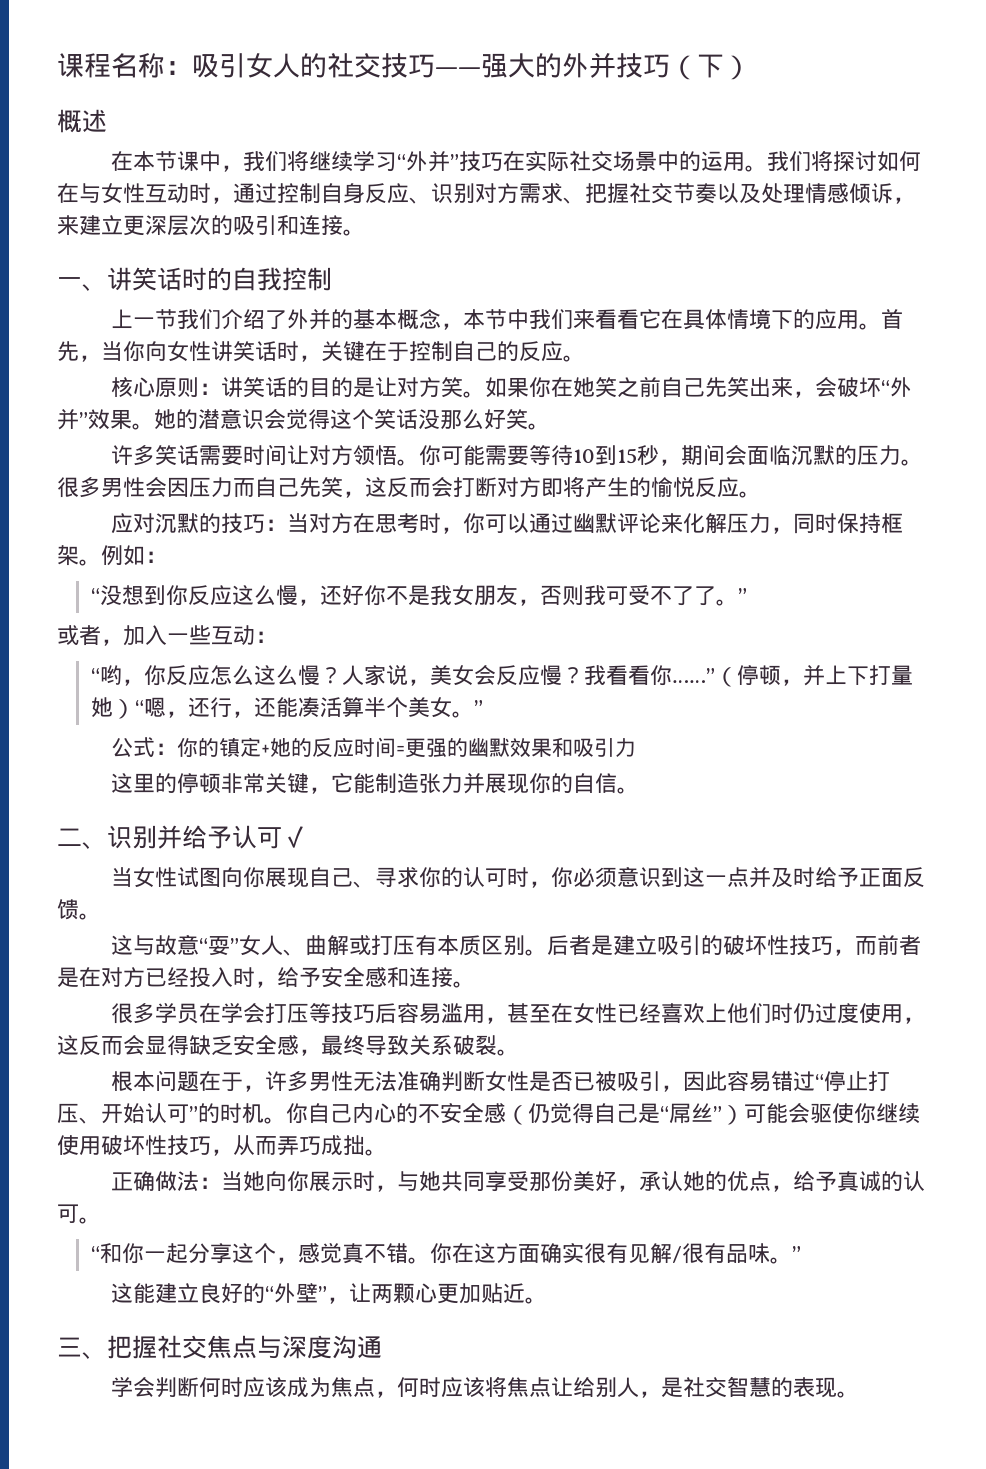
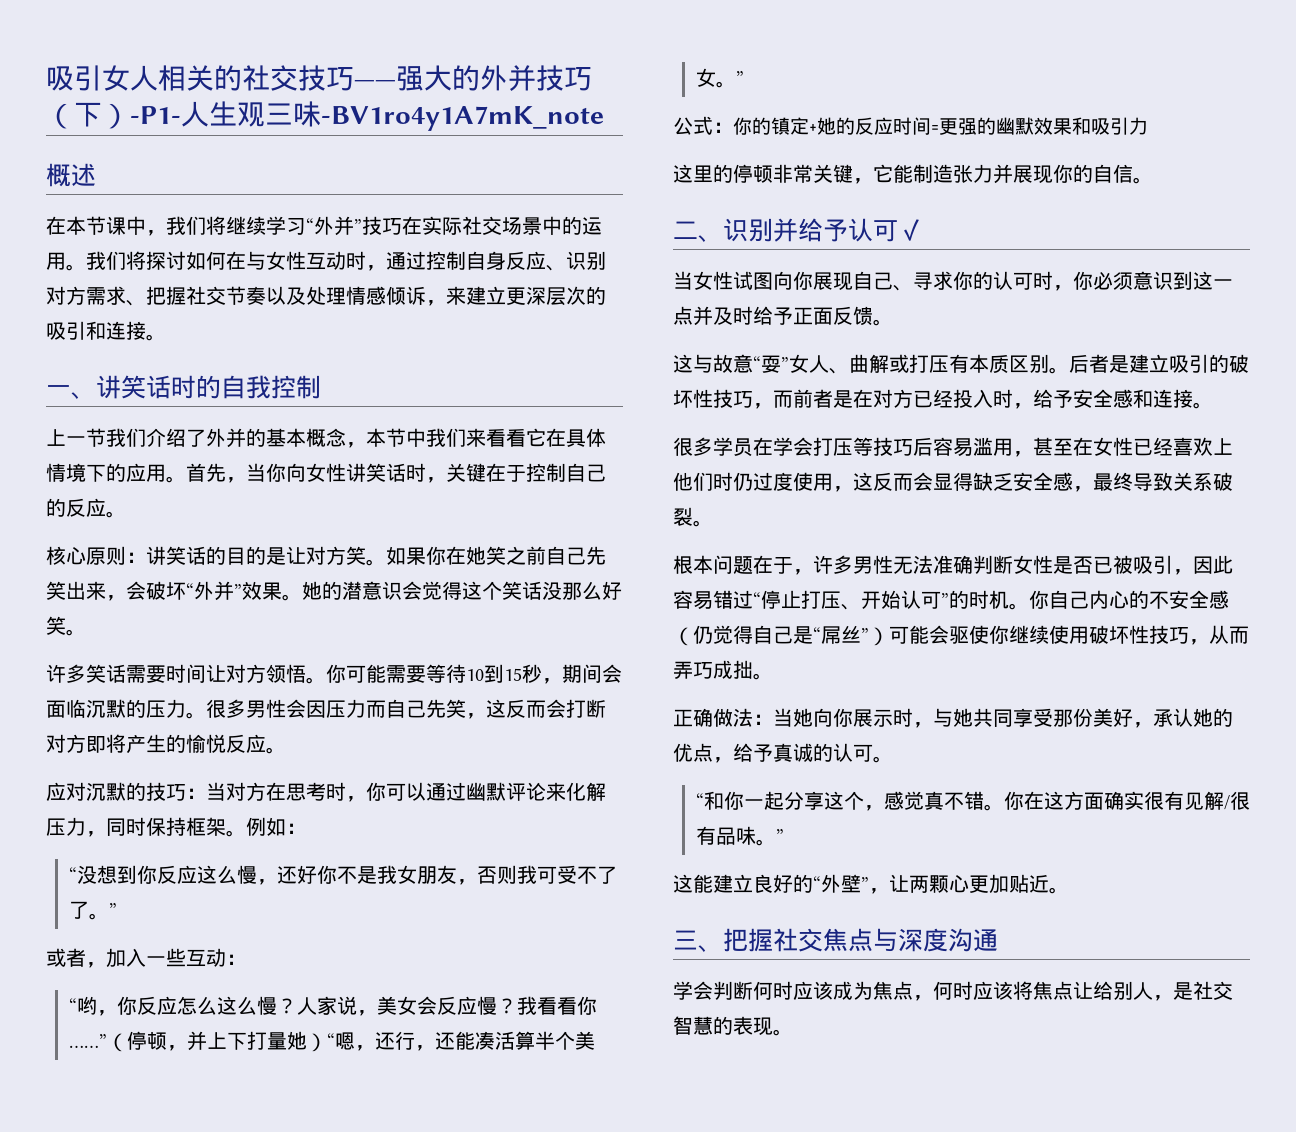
[57,53,192,78] 课程名称： -> (46, 78) none
(300, 65) none -> [158,65,214,91] 相关
(751, 67) none -> [130,101,604,131] -P1-人生观三味-BV1ro4y1A7mK_note

